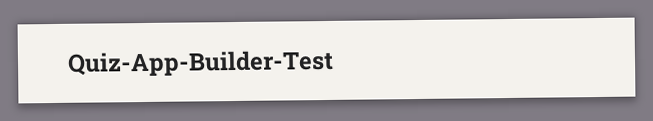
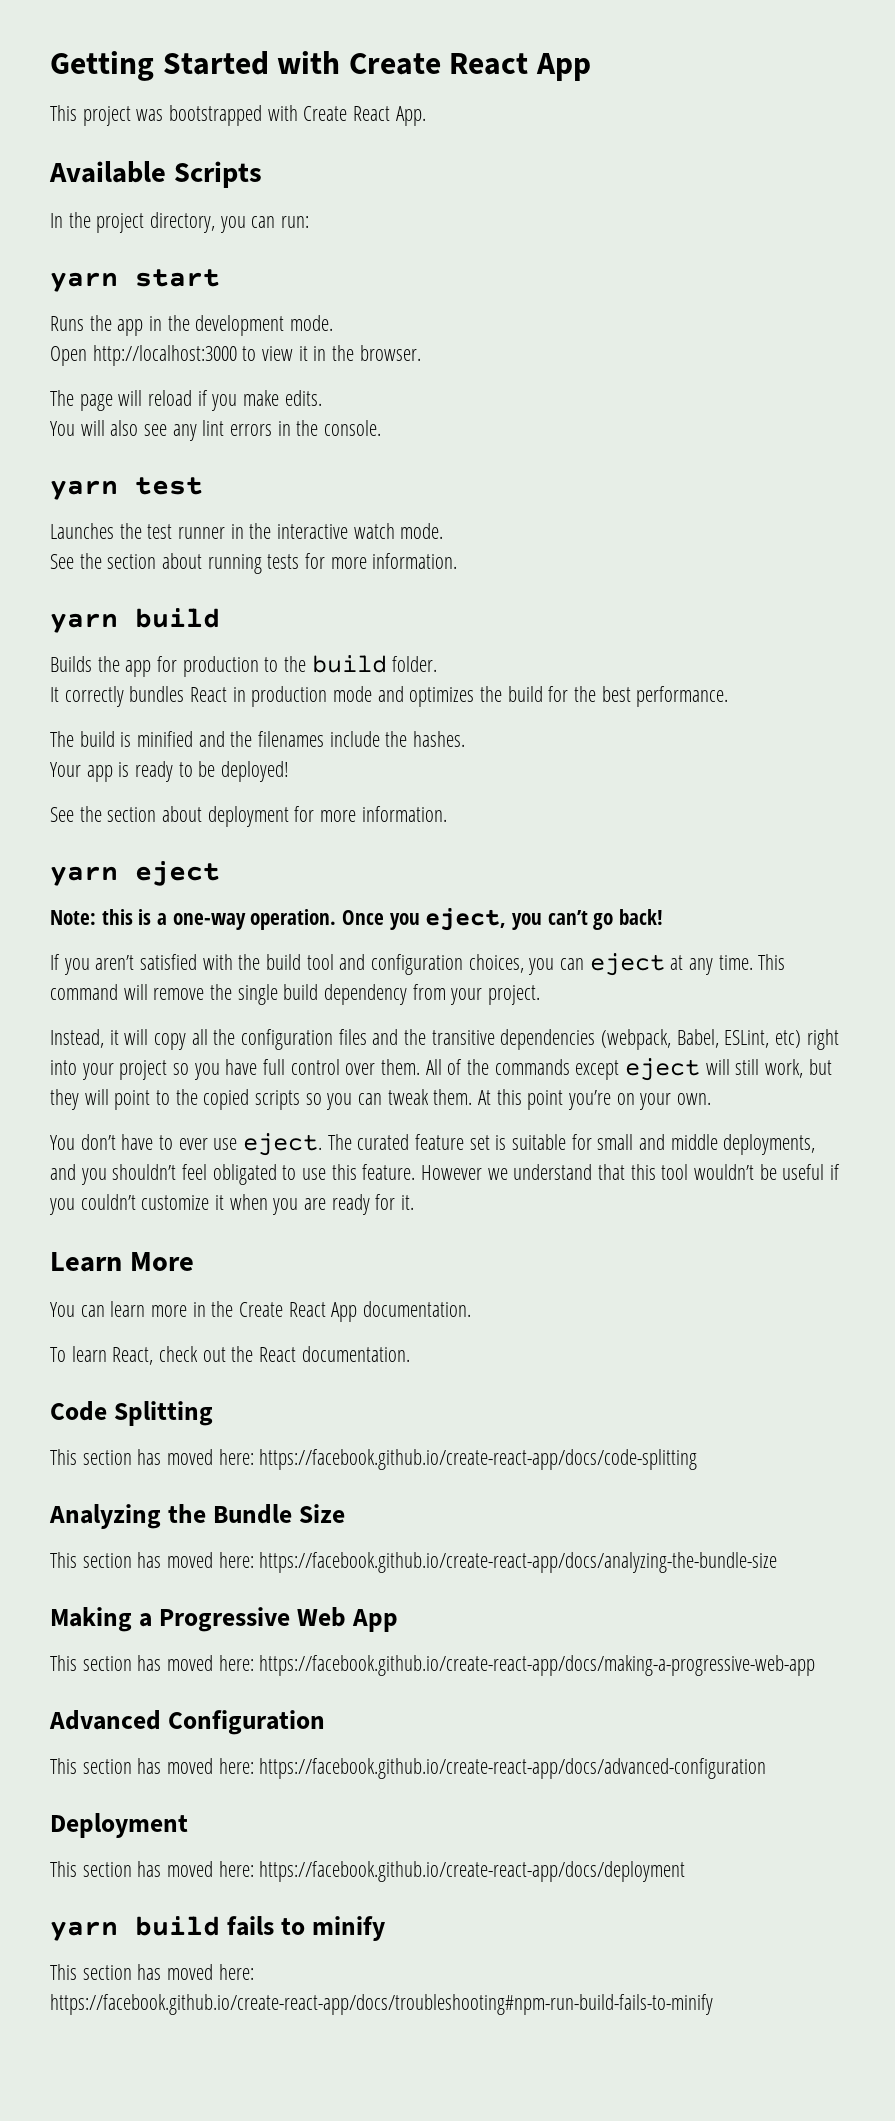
[67,49,334,77] Quiz-App-Builder-Test -> [50,51,591,81] [50,105,426,126] [49,161,262,188] [50,212,310,233] [50,269,220,292] [50,315,334,336] [50,345,421,366] [50,390,322,411] [50,420,382,441] [50,477,203,500] [50,523,444,539] [50,553,458,574] [50,608,220,633] [50,655,438,677] [50,686,729,707] [50,731,466,747] [50,761,290,782] [50,806,447,827] [50,861,220,886] [50,908,664,931] [50,953,786,976] [50,984,541,1005] [50,1029,839,1050] [50,1058,832,1081] [50,1089,712,1110] [50,1133,816,1156] [50,1164,841,1185] [49,1194,415,1215] [50,1252,194,1272] [50,1301,472,1322] [50,1346,410,1365] [50,1401,213,1426] [50,1449,698,1470] [49,1504,345,1529] [50,1552,778,1573] [50,1607,398,1632] [50,1655,816,1676] [49,1710,325,1735] [50,1758,767,1779] [50,1813,188,1838] [50,1861,686,1882] [50,1916,385,1941] [50,1964,254,1980] [50,1994,713,2015] Getting Started with Create React App // This project was bootstrapped with Create React App. // Available Scripts // In the project directory, you can run: // yarn start // Runs the app in the development mode. // Open http://localhost:3000 to view it in the browser. // The page will reload if you make edits. // You will also see any lint errors in the console. // yarn test // Launches the test runner in the interactive watch mode. // See the section about running tests for more information. // yarn build // Builds the app for production to the build folder. // It correctly bundles React in production mode and optimizes the build for the best performance. // The build is minified and the filenames include the hashes. // Your app is ready to be deployed! // See the section about deployment for more information. // yarn eject // Note: this is a one-way operation. Once you eject, you can’t go back! // If you aren’t satisfied with the build tool and configuration choices, you can eject at any time. This command will remove the single build dependency from your project. // Instead, it will copy all the configuration files and the transitive dependencies (webpack, Babel, ESLint, etc) right into your project so you have full control over them. All of the commands except eject will still work, but they will point to the copied scripts so you can tweak them. At this point you’re on your own. // You don’t have to ever use eject. The curated feature set is suitable for small and middle deployments, and you shouldn’t feel obligated to use this feature. However we understand that this tool wouldn’t be useful if you couldn’t customize it when you are ready for it. // Learn More // You can learn more in the Create React App documentation. // To learn React, check out the React documentation. // Code Splitting // This section has moved here: https://facebook.github.io/create-react-app/docs/code-splitting // Analyzing the Bundle Size // This section has moved here: https://facebook.github.io/create-react-app/docs/analyzing-the-bundle-size // Making a Progressive Web App // This section has moved here: https://facebook.github.io/create-react-app/docs/making-a-progressive-web-app // Advanced Configuration // This section has moved here: https://facebook.github.io/create-react-app/docs/advanced-configuration // Deployment // This section has moved here: https://facebook.github.io/create-react-app/docs/deployment // yarn build fails to minify // This section has moved here: https://facebook.github.io/create-react-app/docs/troubleshooting#npm-run-build-fails-to-minify

